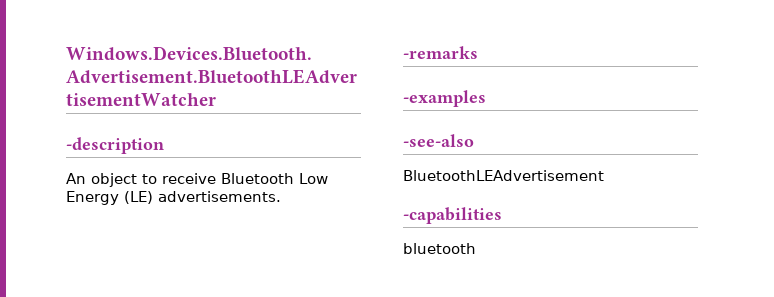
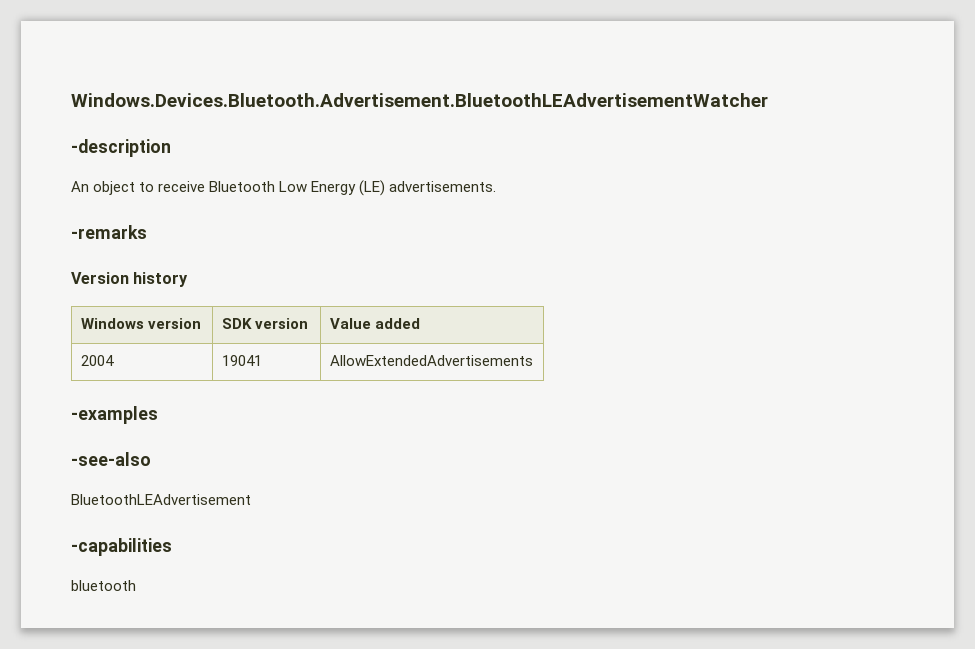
(478, 52) none -> [71,272,189,287] [80,318,201,329] [221,318,308,329] [329,318,420,329] [80,355,114,366] [221,355,262,366] [329,355,533,366] // Version history // Windows version | SDK version | Value added // 2004 | 19041 | AllowExtendedAdvertisements

